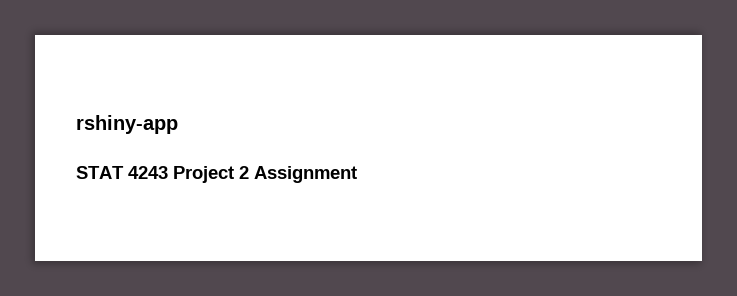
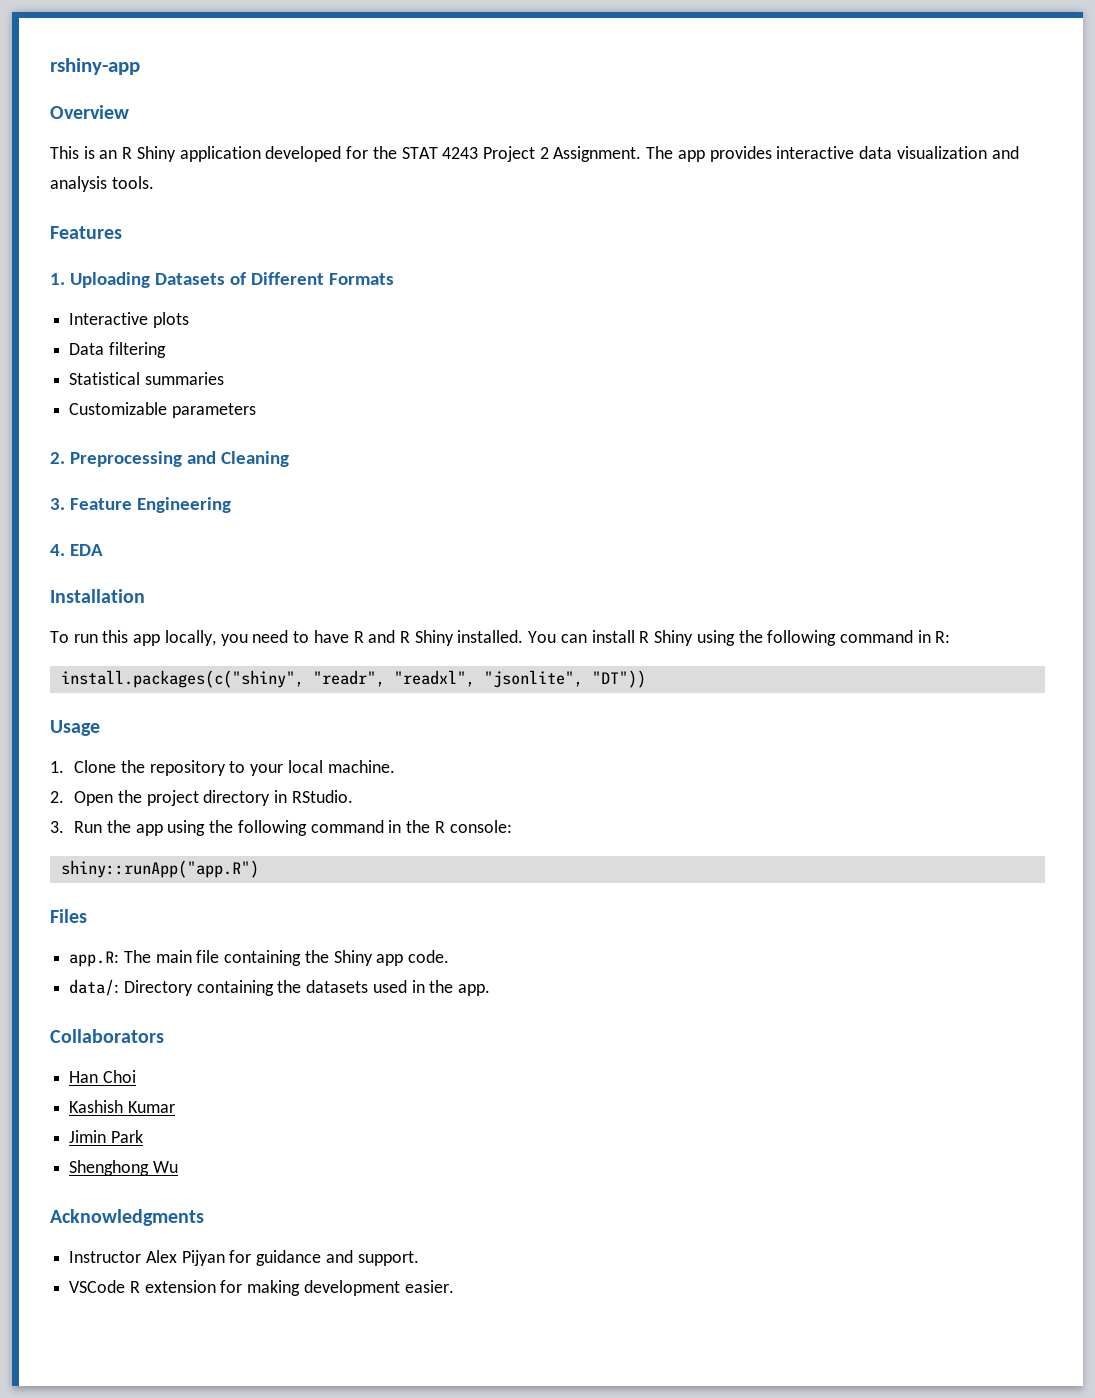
[76,166,357,183] STAT 4243 Project 2 Assignment -> [50,105,129,119] [50,146,1019,162] [50,176,154,192] [50,226,122,239] [50,272,394,288] [69,312,189,328] [69,342,166,358] [69,372,224,385] [69,402,256,418] [50,451,289,467] [50,497,231,513] [50,544,103,556] [50,589,145,603] [50,630,951,646] [60,670,646,688] [50,720,100,736] [50,760,395,776] [50,790,353,806] [50,820,512,836] [60,860,259,878] [50,909,87,923] [69,950,450,967] [69,979,491,996] [50,1029,164,1043] [69,1070,136,1083] [69,1100,175,1113] [69,1130,143,1143] [69,1160,178,1176] [50,1209,204,1226] [69,1250,419,1266] [69,1280,454,1296] Overview // This is an R Shiny application developed for the STAT 4243 Project 2 Assignment. The app provides interactive data visualization and analysis tools. // Features // 1. Uploading Datasets of Different Formats // Interactive plots // Data filtering // Statistical summaries // Customizable parameters // 2. Preprocessing and Cleaning // 3. Feature Engineering // 4. EDA // Installation // To run this app locally, you need to have R and R Shiny installed. You can install R Shiny using the following command in R: // install.packages(c("shiny", "readr", "readxl", "jsonlite", "DT")) // Usage // 1. Clone the repository to your local machine. // 2. Open the project directory in RStudio. // 3. Run the app using the following command in the R console: // shiny::runApp("app.R") // Files // app.R: The main file containing the Shiny app code. // data/: Directory containing the datasets used in the app. // Collaborators // Han Choi // Kashish Kumar // Jimin Park // Shenghong Wu // Acknowledgments // Instructor Alex Pijyan for guidance and support. // VSCode R extension for making development easier.

